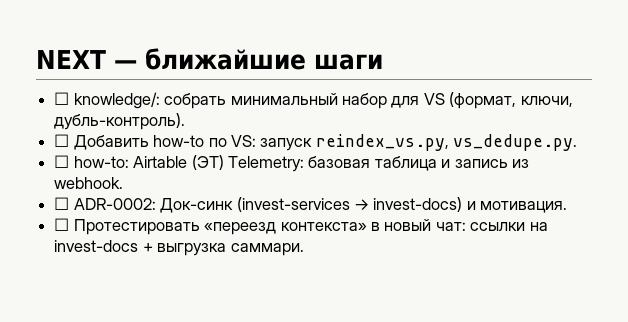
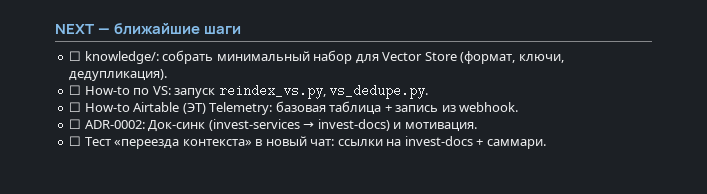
[423,93,445,105] VS -> [382,52,457,61] Vector Store
[54,113,186,130] [54,134,205,150] дубль-контроль). // ☐ Добавить how-to -> [69,69,168,81] [69,85,130,95] дедупликация). // ☐ How-to
[73,156,129,168] how-to: -> [84,103,130,112] How-to
[441,159,451,168] и -> [384,105,392,112] +
[73,219,277,235] Протестировать «переезд -> [84,137,180,149] Тест «переезда
[157,243,227,256] выгрузка -> (484, 142) none

